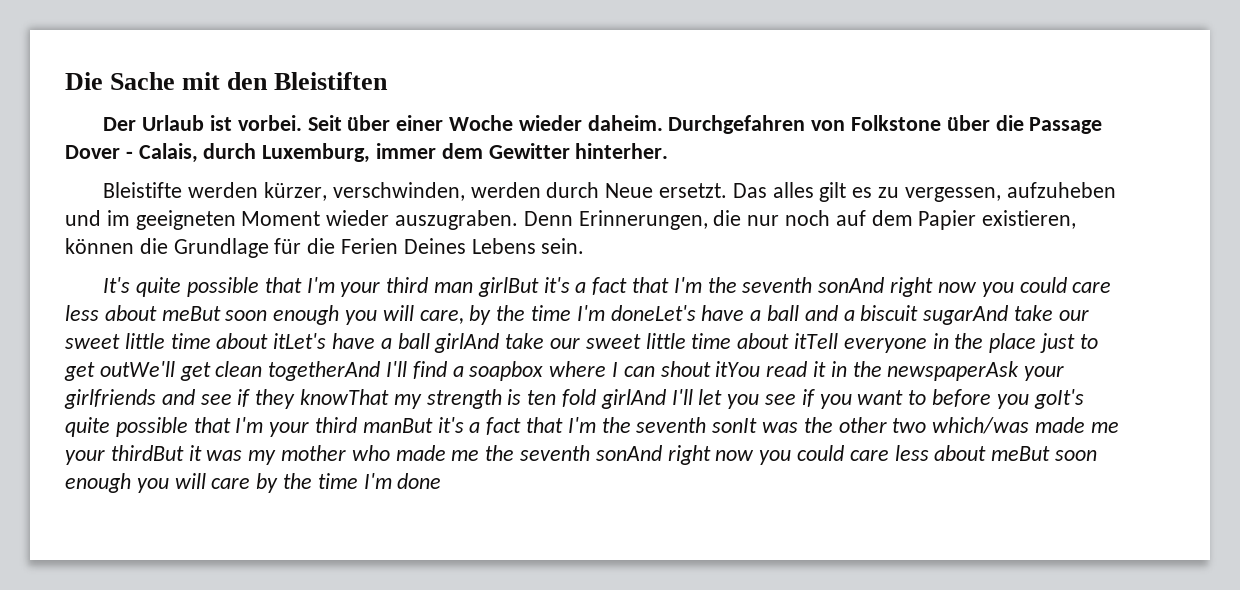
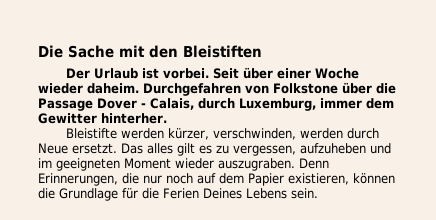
[103,277,1112,297] [65,305,1089,325] [65,333,1098,353] [64,361,1065,381] [64,389,1084,409] [65,417,1119,437] [65,445,1098,465] [65,473,442,493] // It's quite possible that I'm your third man girlBut it's a fact that I'm the seventh sonAnd right now you could care less about meBut soon enough you will care, by the time I'm doneLet's have a ball and a biscuit sugarAnd take our sweet little time about itLet's have a ball girlAnd take our sweet little time about itTell everyone in the place just to get outWe'll get clean togetherAnd I'll find a soapbox where I can shout itYou read it in the newspaperAsk your girlfriends and see if they knowThat my strength is ten fold girlAnd I'll let you see if you want to before you goIt's quite possible that I'm your third manBut it's a fact that I'm the seventh sonIt was the other two which/was made me your thirdBut it was my mother who made me the seventh sonAnd right now you could care less about meBut soon enough you will care by the time I'm done -> (318, 193) none

